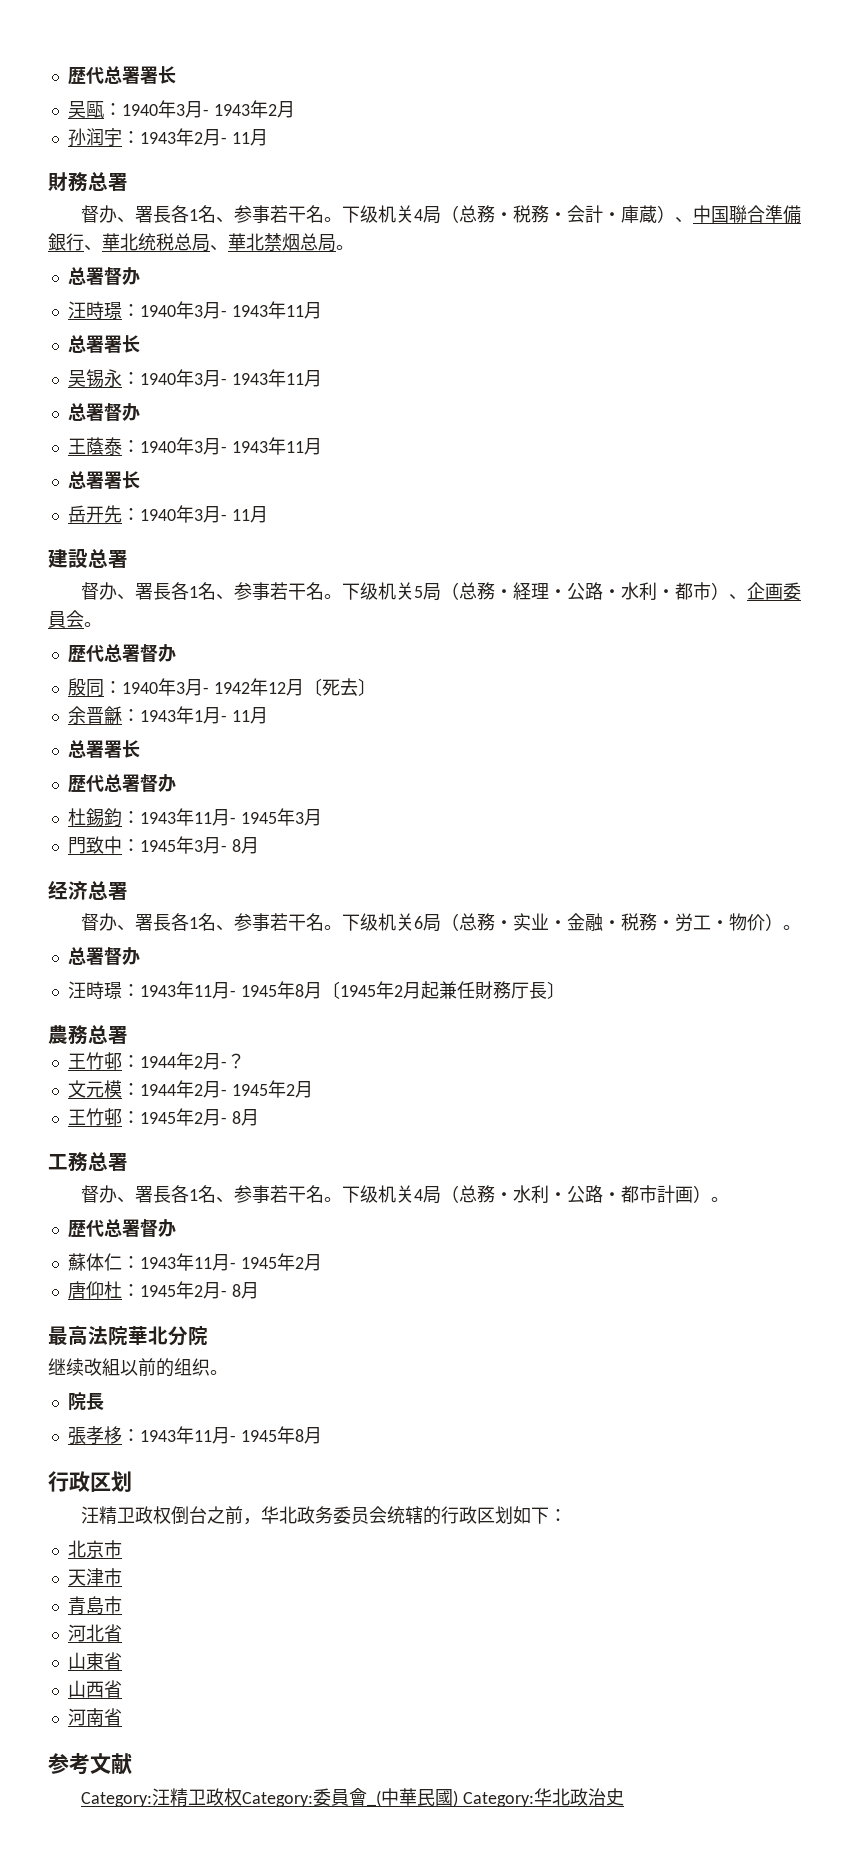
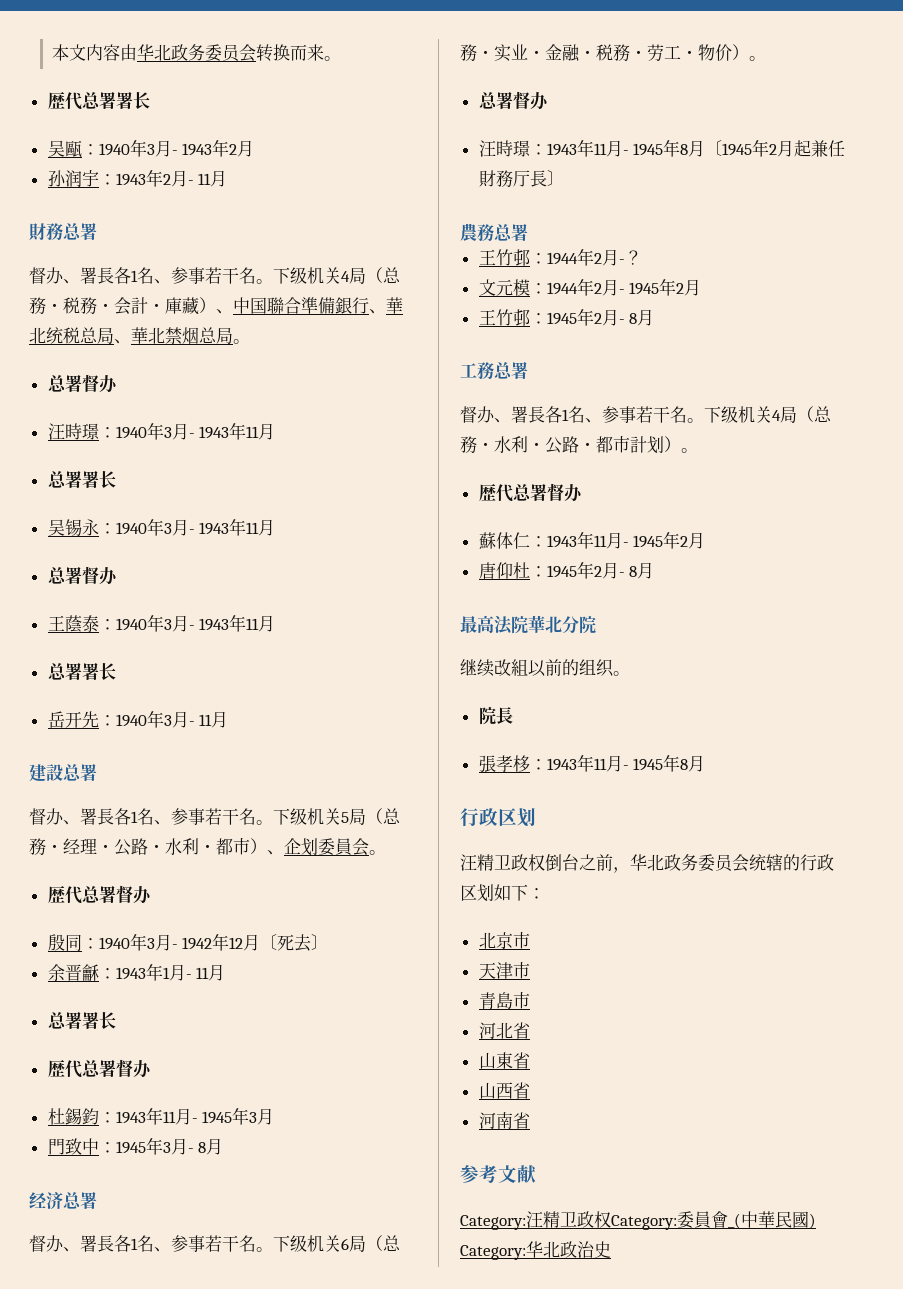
(67, 76) none -> [52,44,342,62] 本文内容由华北政务委员会转换而来。 //
[638,205,657,223] 蔵 -> [182,297,199,315] 藏
[512,582,531,600] 経 -> [63,838,80,854] 经
[764,583,783,600] 画 -> [301,838,318,856] 划
[674,913,693,932] 労 -> [647,44,664,62] 劳
[674,1186,693,1203] 画 -> [647,436,664,454] 划

